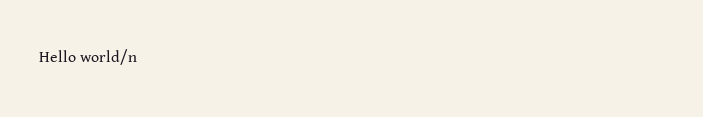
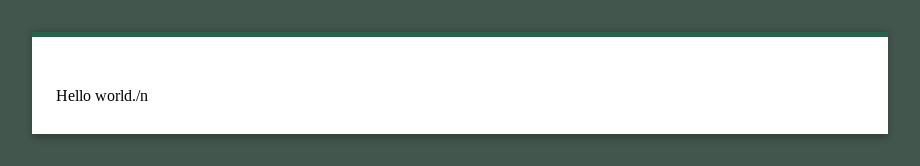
[80,49,138,65] world/n -> [95,90,149,101] world./n

